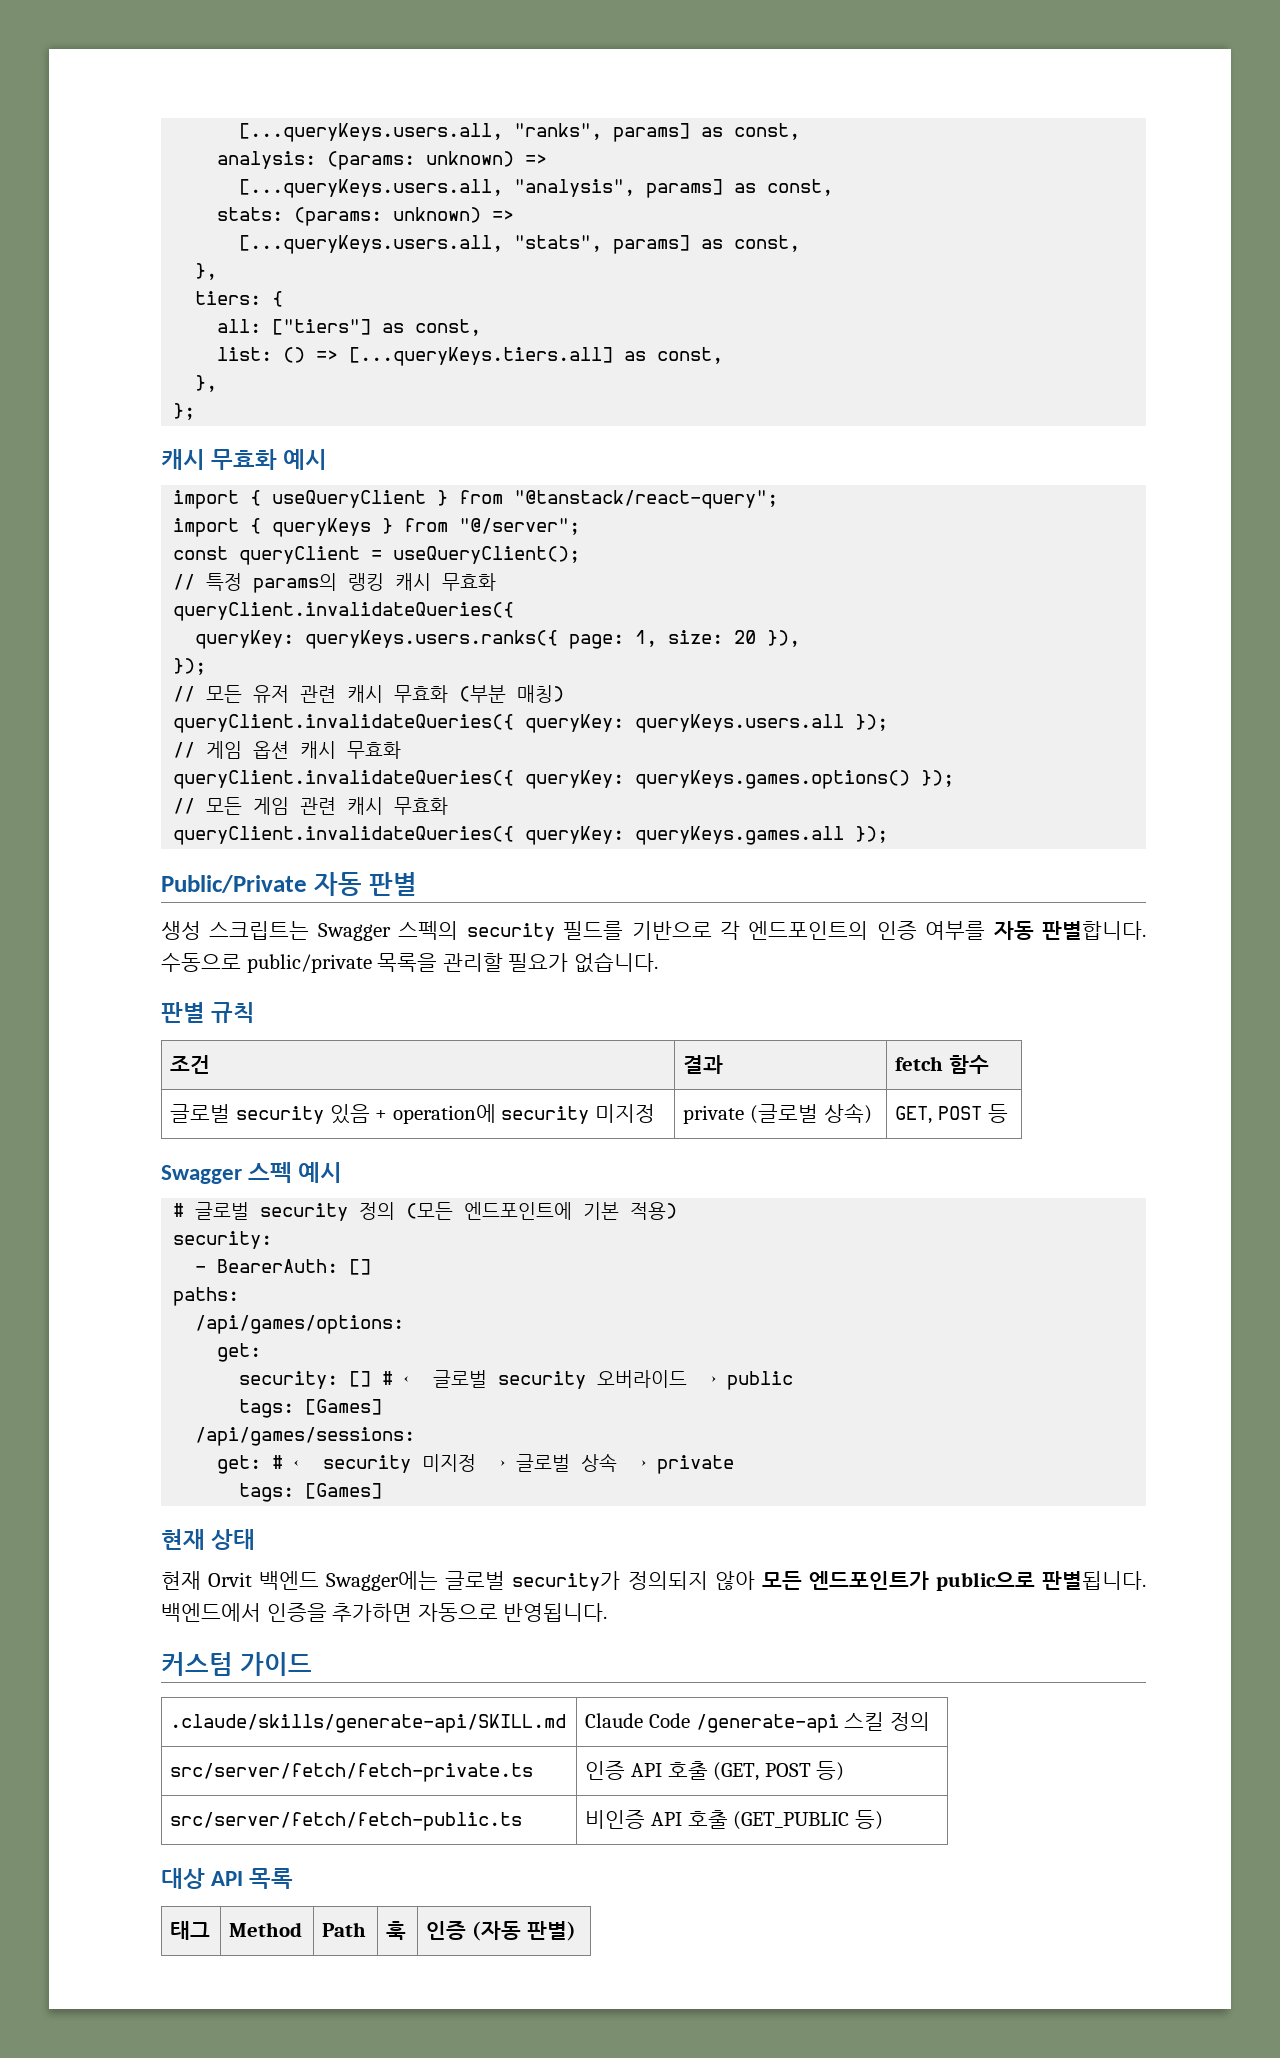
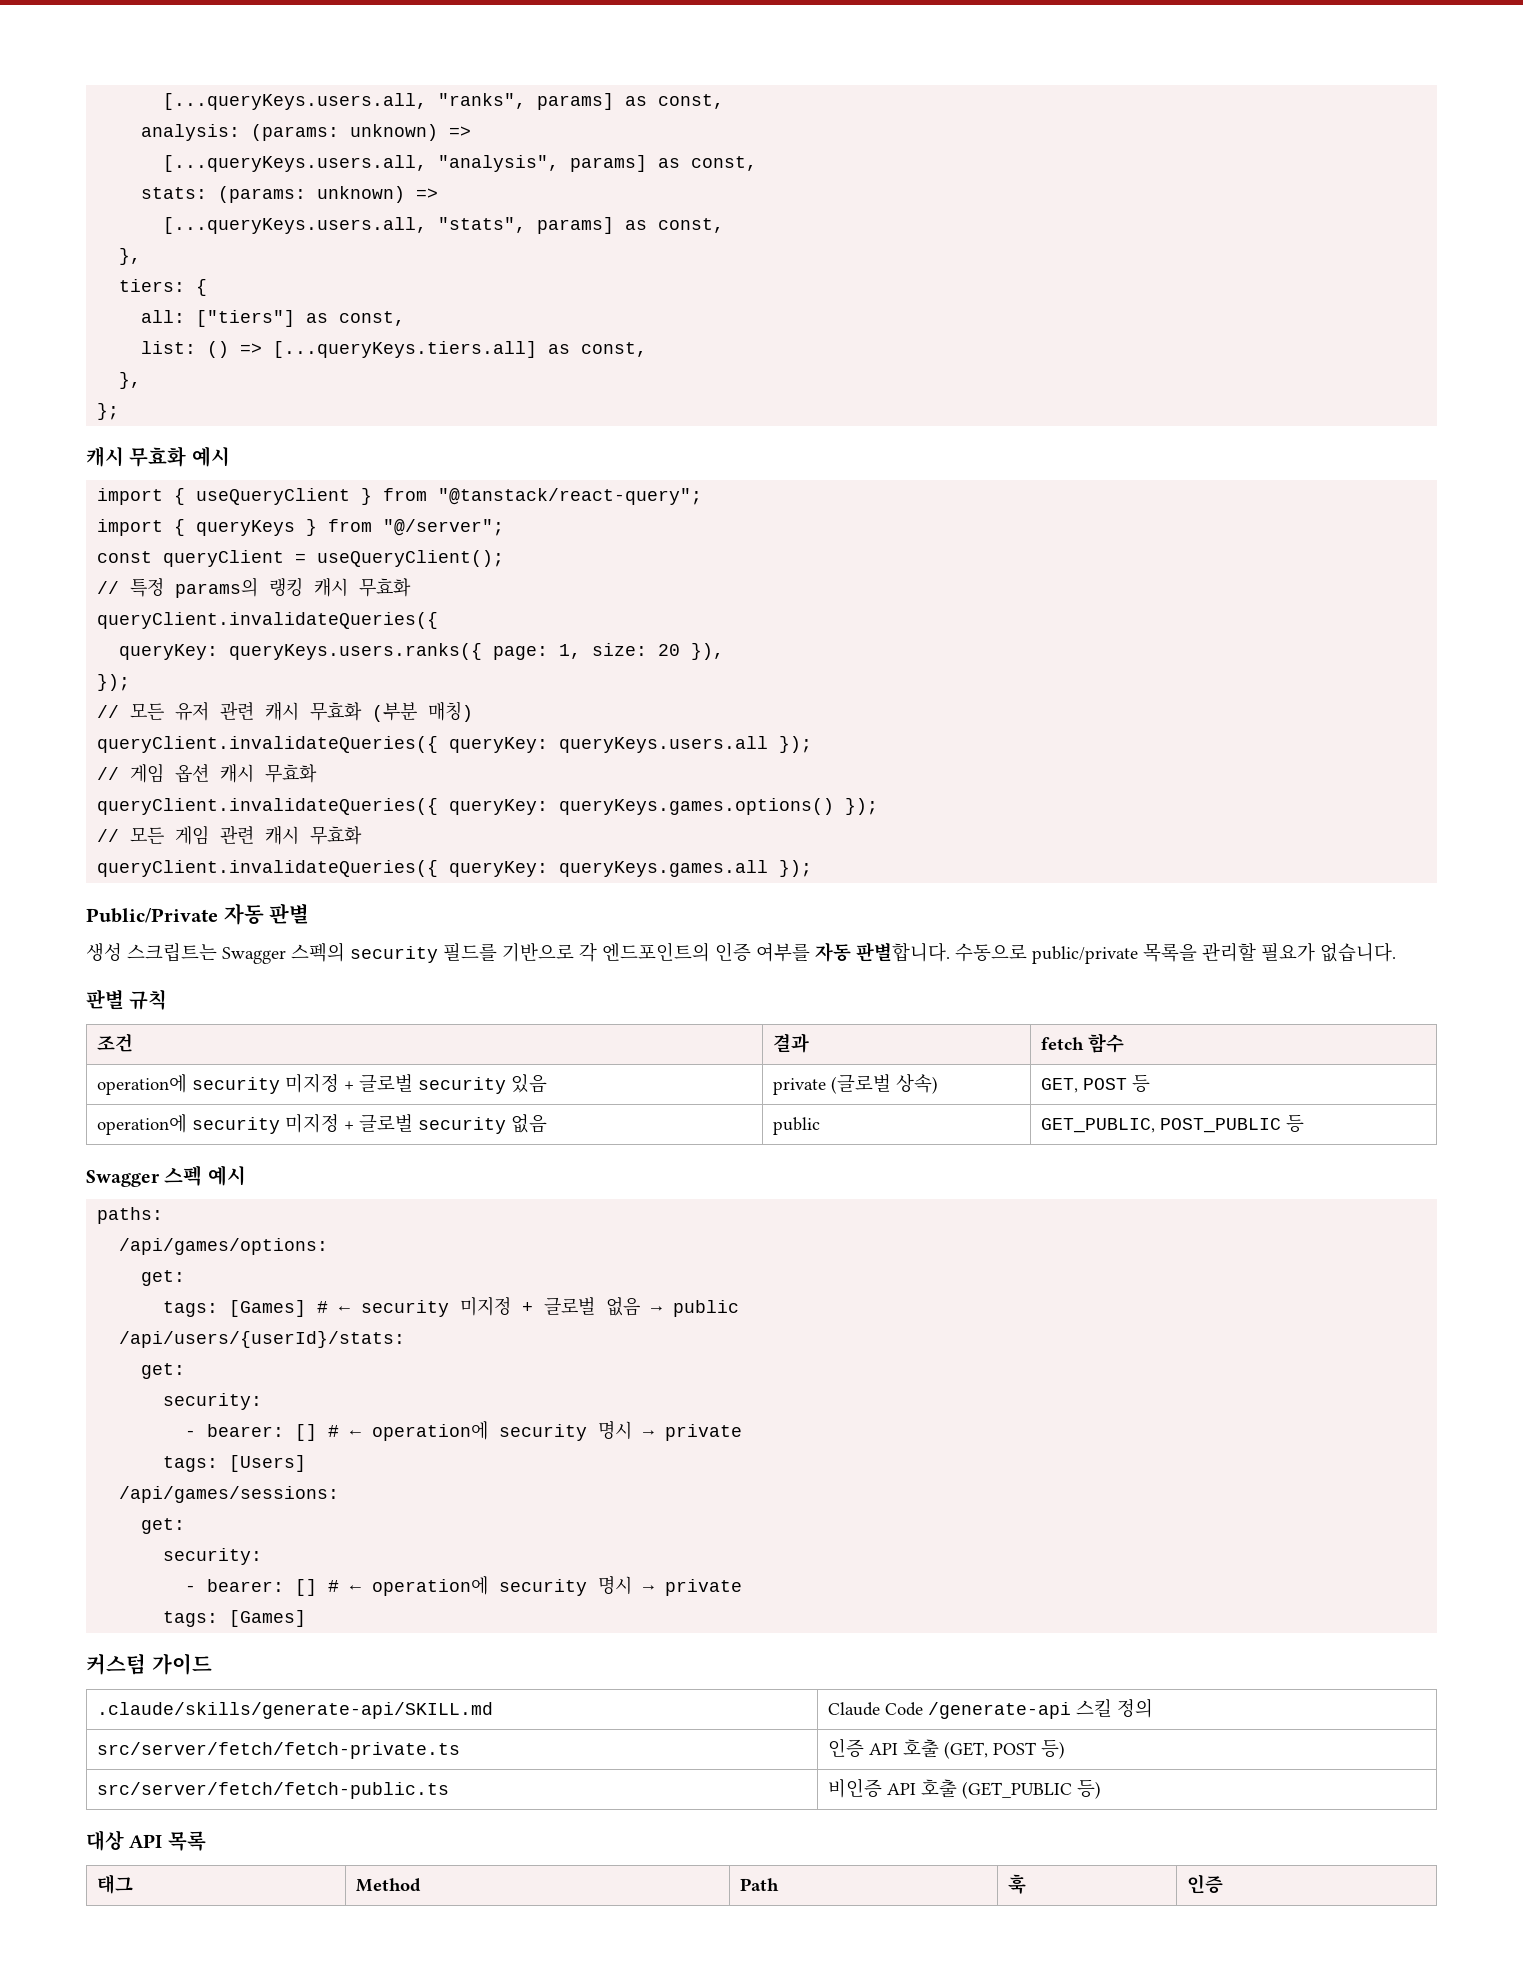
(990, 1064) none -> [96,1073,354,1095] operation에 security 미지정 +
[375,1104,655,1124] + operation에 security 미지정 -> (547, 1083) none
[161,1162,343,1184] [173,1202,678,1221] [173,1231,273,1249] [195,1259,372,1275] [173,1287,240,1306] [195,1315,405,1334] [217,1343,262,1362] [239,1370,794,1390] [239,1399,383,1418] // Swagger 스펙 예시 // # 글로벌 security 정의 (모든 엔드포인트에 기본 적용) // security: // - BearerAuth: [] // paths: // /api/games/options: // get: // security: [] # ← 글로벌 security 오버라이드 → public // tags: [Games] -> [96,1113,547,1135] [772,1117,820,1135] [1040,1114,1304,1133] [86,1165,246,1187] [97,1207,164,1224] [119,1238,329,1255] [141,1270,186,1286] [163,1296,740,1317] [119,1331,406,1348] [141,1363,186,1379] [163,1393,263,1410] [185,1420,743,1441] [163,1455,307,1472] // operation에 security 미지정 + 글로벌 security 없음 | public | GET_PUBLIC, POST_PUBLIC 등 // Swagger 스펙 예시 // paths: // /api/games/options: // get: // tags: [Games] # ← security 미지정 + 글로벌 없음 → public // /api/users/{userId}/stats: // get: // security: // - bearer: [] # ← operation에 security 명시 → private // tags: [Users]
[272,1453,735,1474] [239,1483,383,1502] [161,1529,256,1550] [161,1571,1146,1591] [161,1603,608,1622] # ← security 미지정 → 글로벌 상속 → private // tags: [Games] // 현재 상태 // 현재 Orvit 백엔드 Swagger에는 글로벌 security가 정의되지 않아 모든 엔드포인트가 public으로 판별됩니다. 백엔드에서 인증을 추가하면 자동으로 반영됩니다. -> [163,1548,263,1565] [185,1575,743,1596] [163,1610,307,1627] // security: // - bearer: [] # ← operation에 security 명시 → private // tags: [Games]
[472,1921,576,1941] (자동 판별) -> (1223, 1884) none

